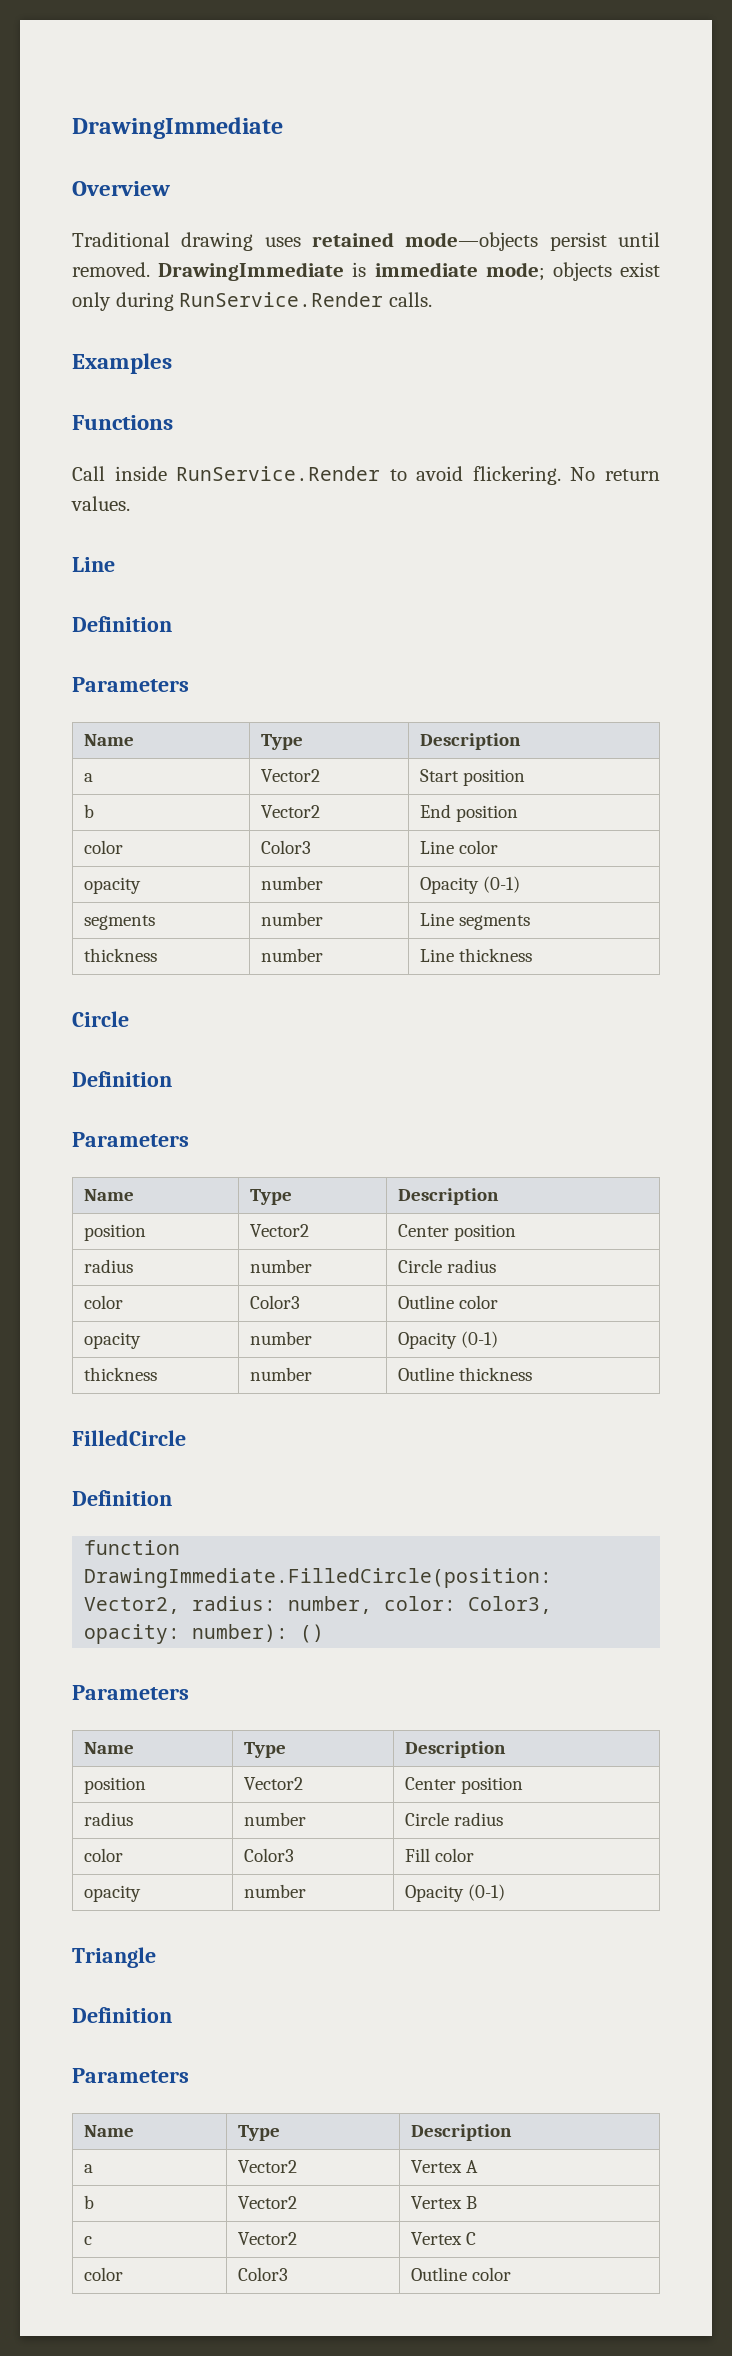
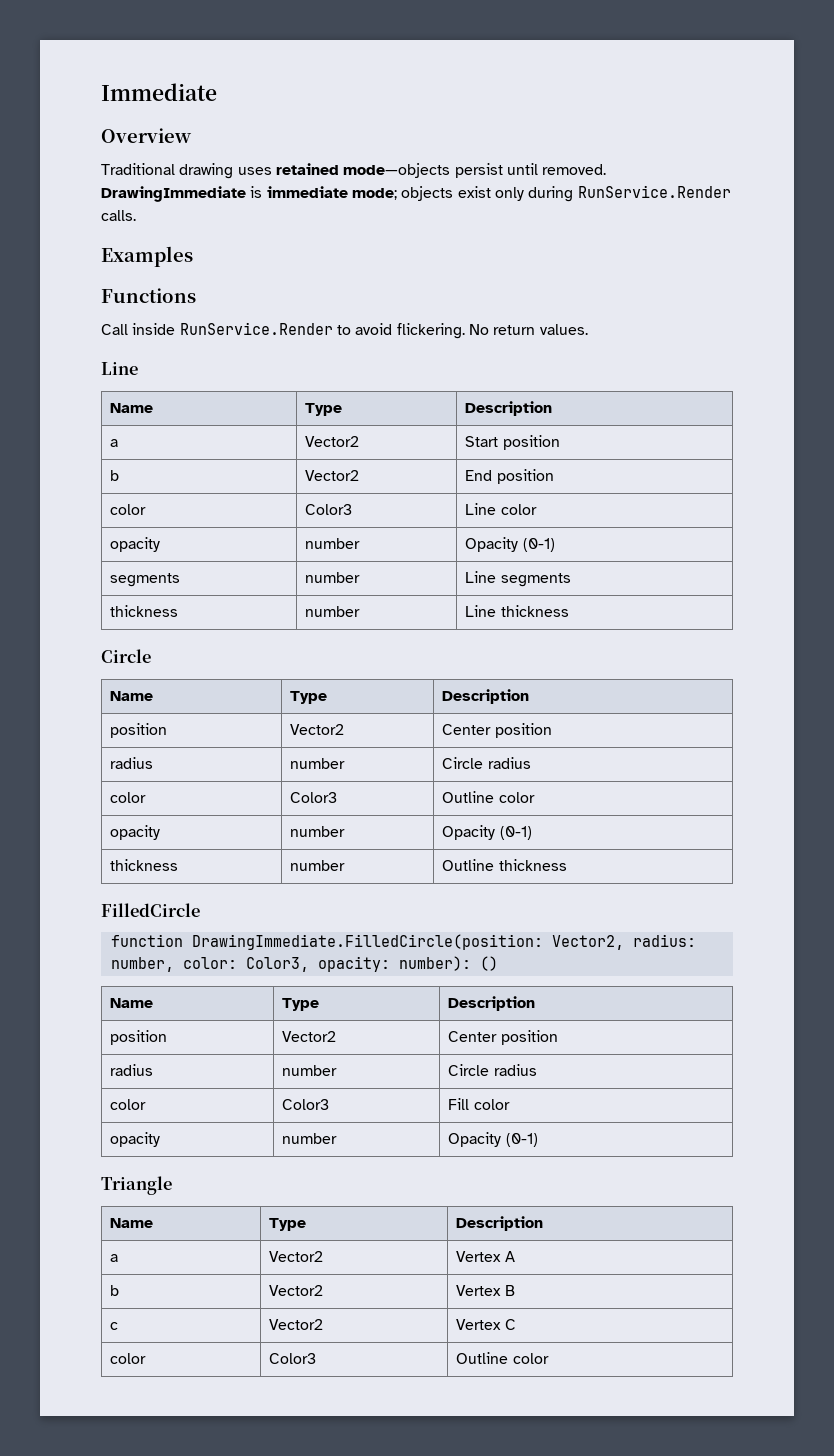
[72,117,283,139] DrawingImmediate -> [101,83,217,101] Immediate
[72,616,172,632] [72,677,189,692] // Definition // Parameters -> (138, 368) none
[72,1071,172,1087] [72,1132,189,1147] // Definition // Parameters -> (151, 656) none
[72,1490,172,1506] // Definition -> (200, 910) none
[72,1685,189,1700] // Parameters -> (498, 963) none
[72,2007,172,2023] [72,2068,189,2083] // Definition // Parameters -> (172, 1185) none

